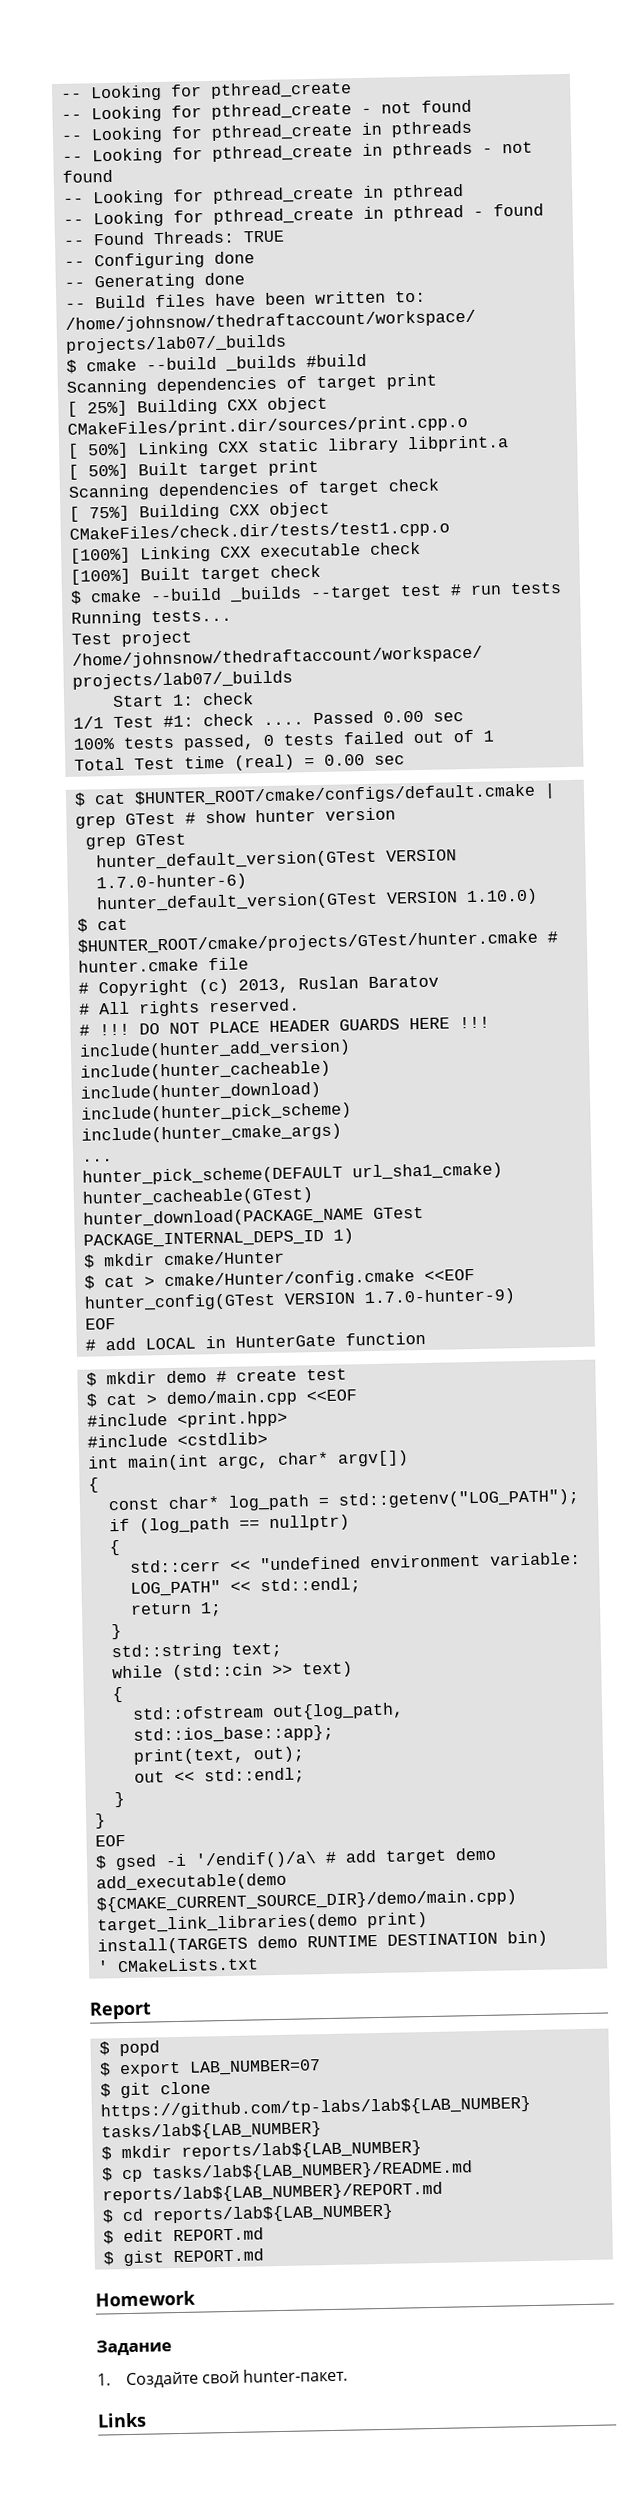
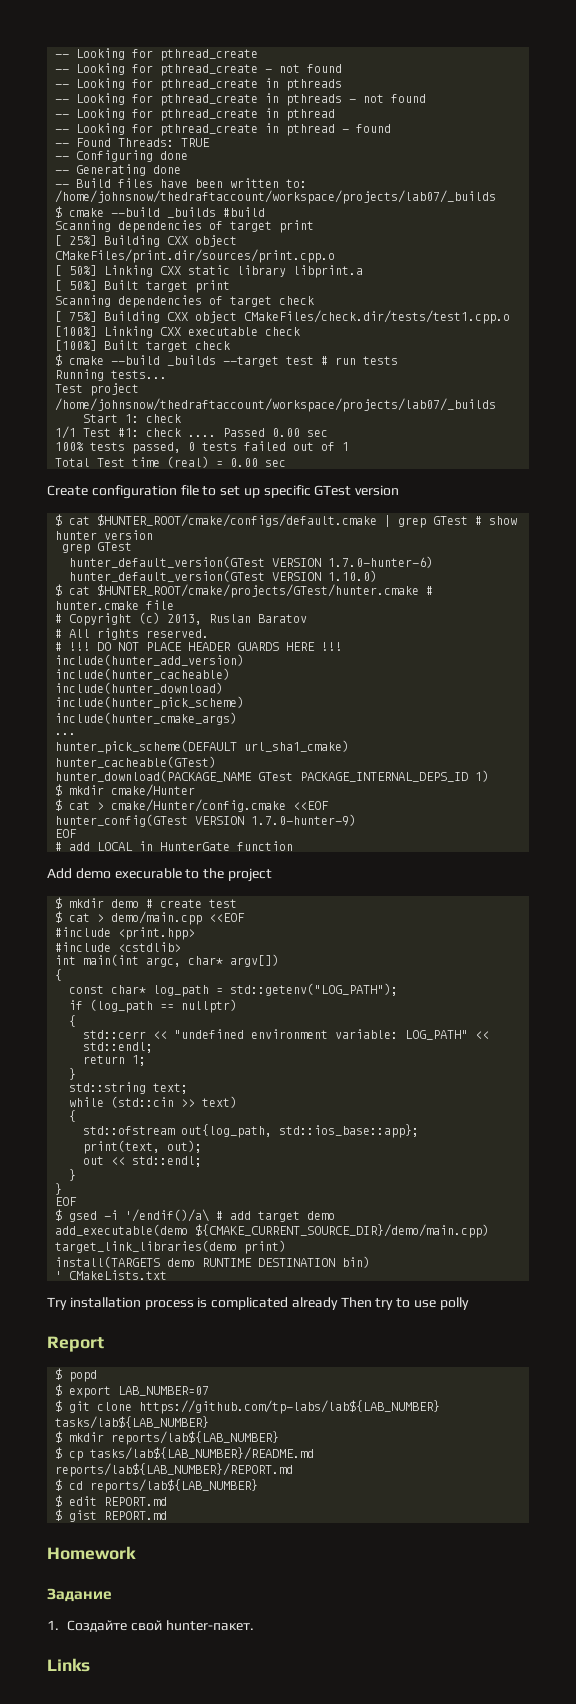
(406, 760) none -> [47,485,400,499] // Create configuration file to set up specific GTest version
(427, 1338) none -> [47,868,272,882] // Add demo execurable to the project
(260, 1965) none -> [47,1297,469,1310] // Try installation process is complicated already Then try to use polly

